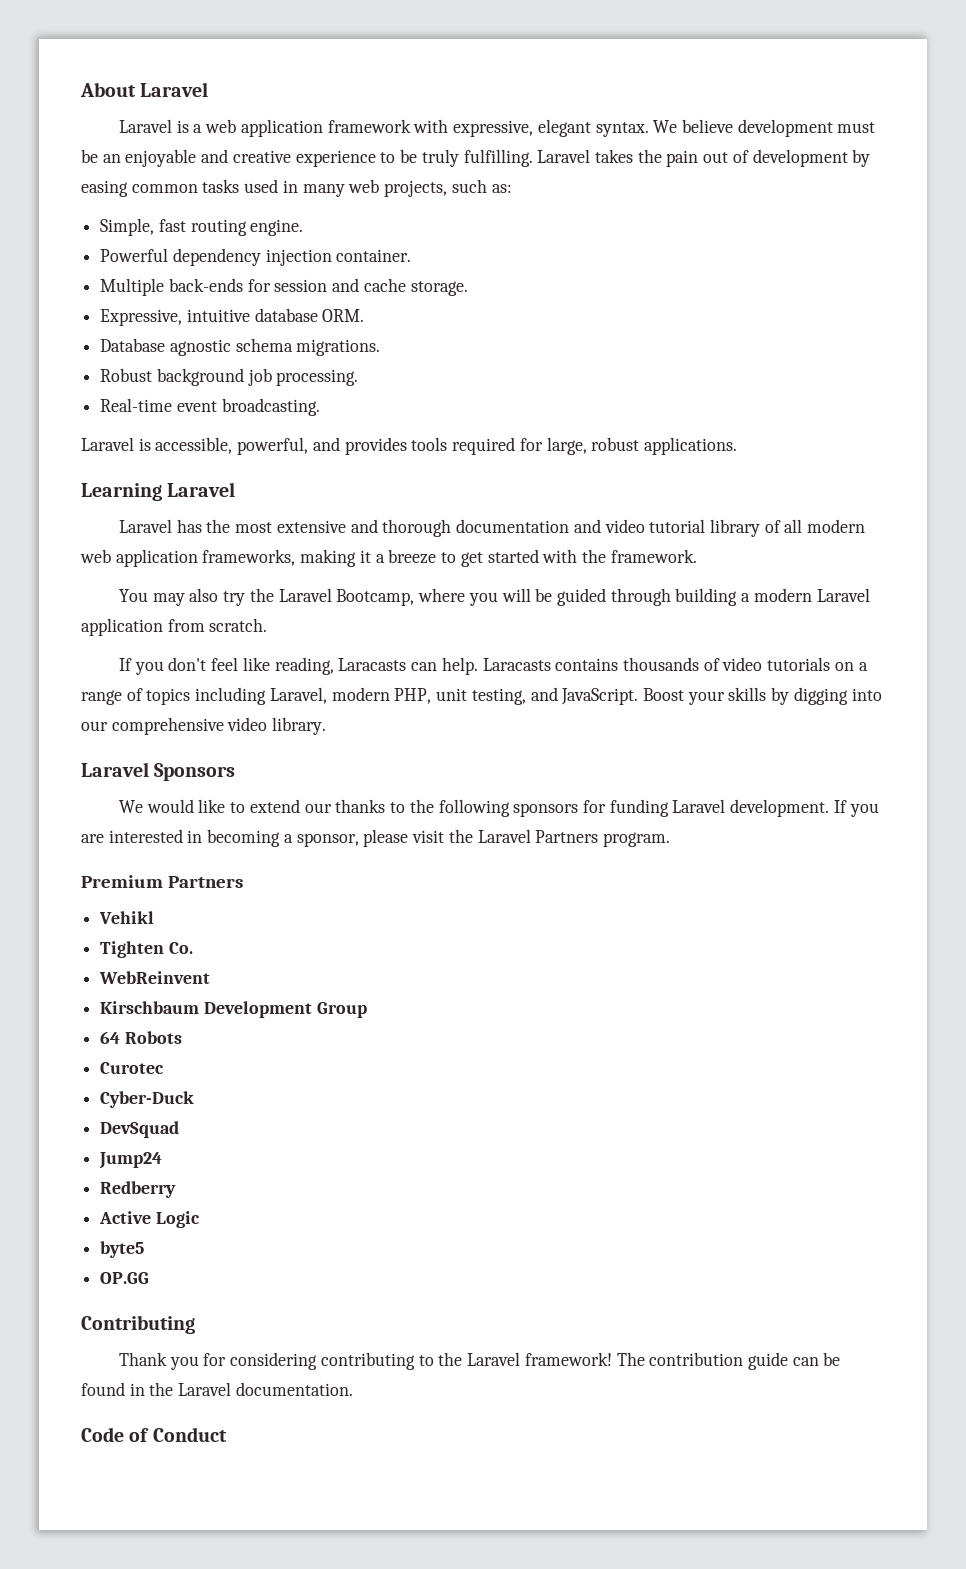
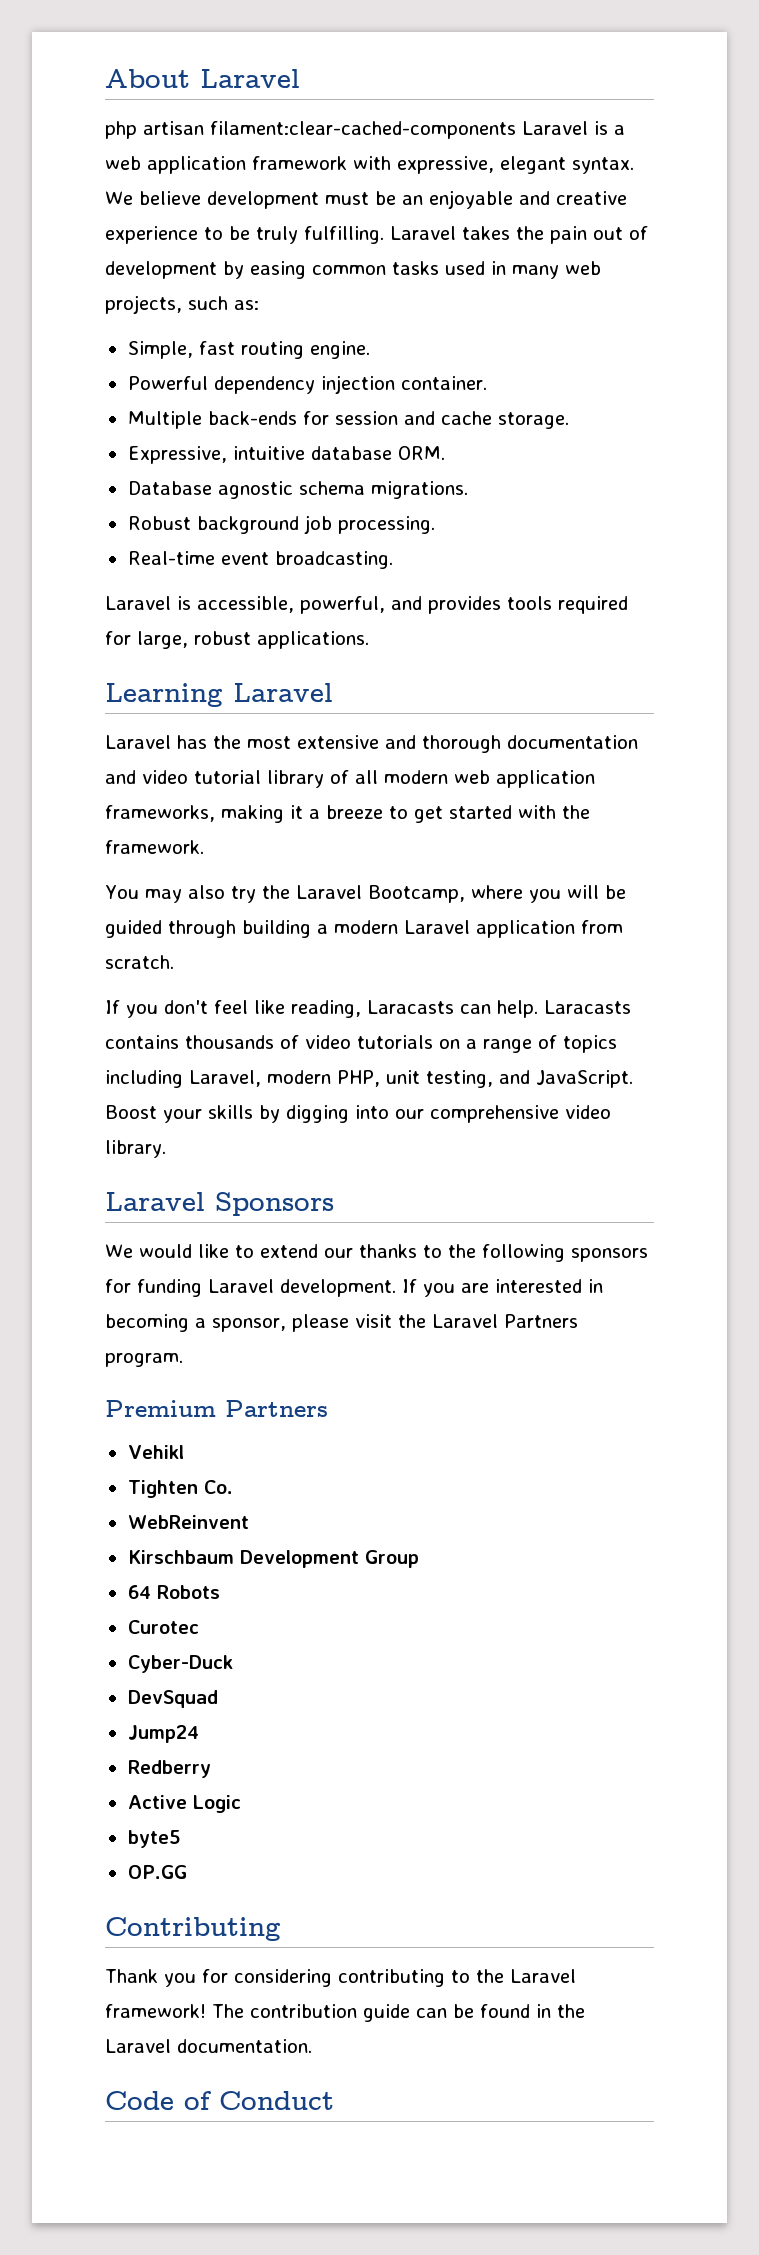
(209, 89) none -> [105,121,516,139] php artisan filament:clear-cached-components

